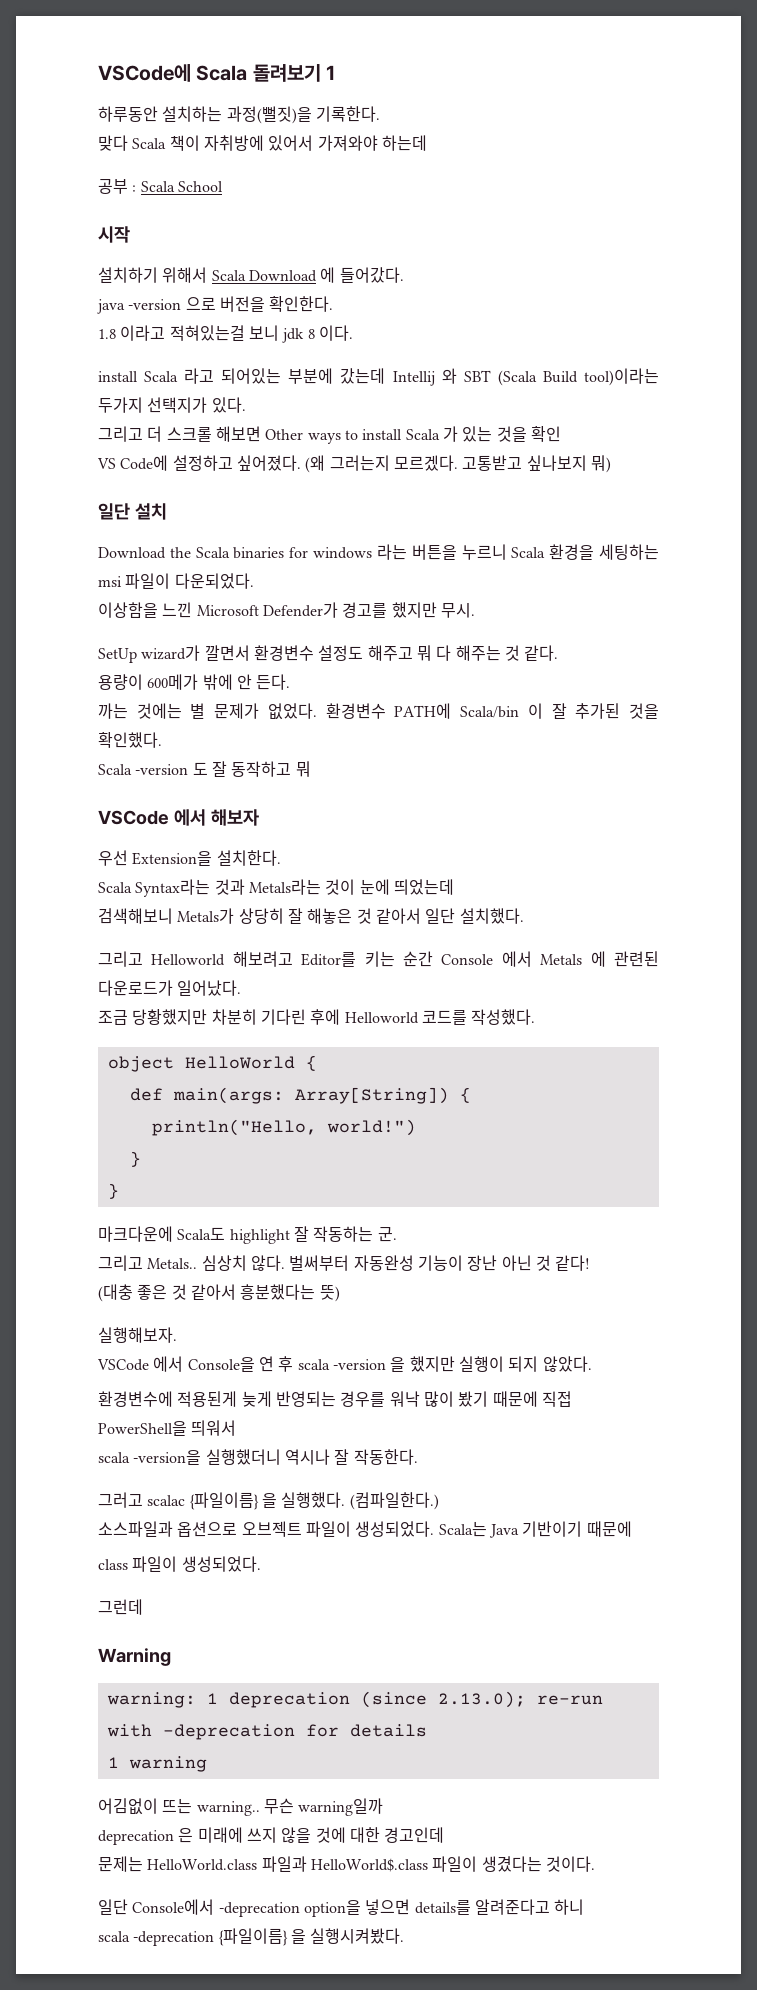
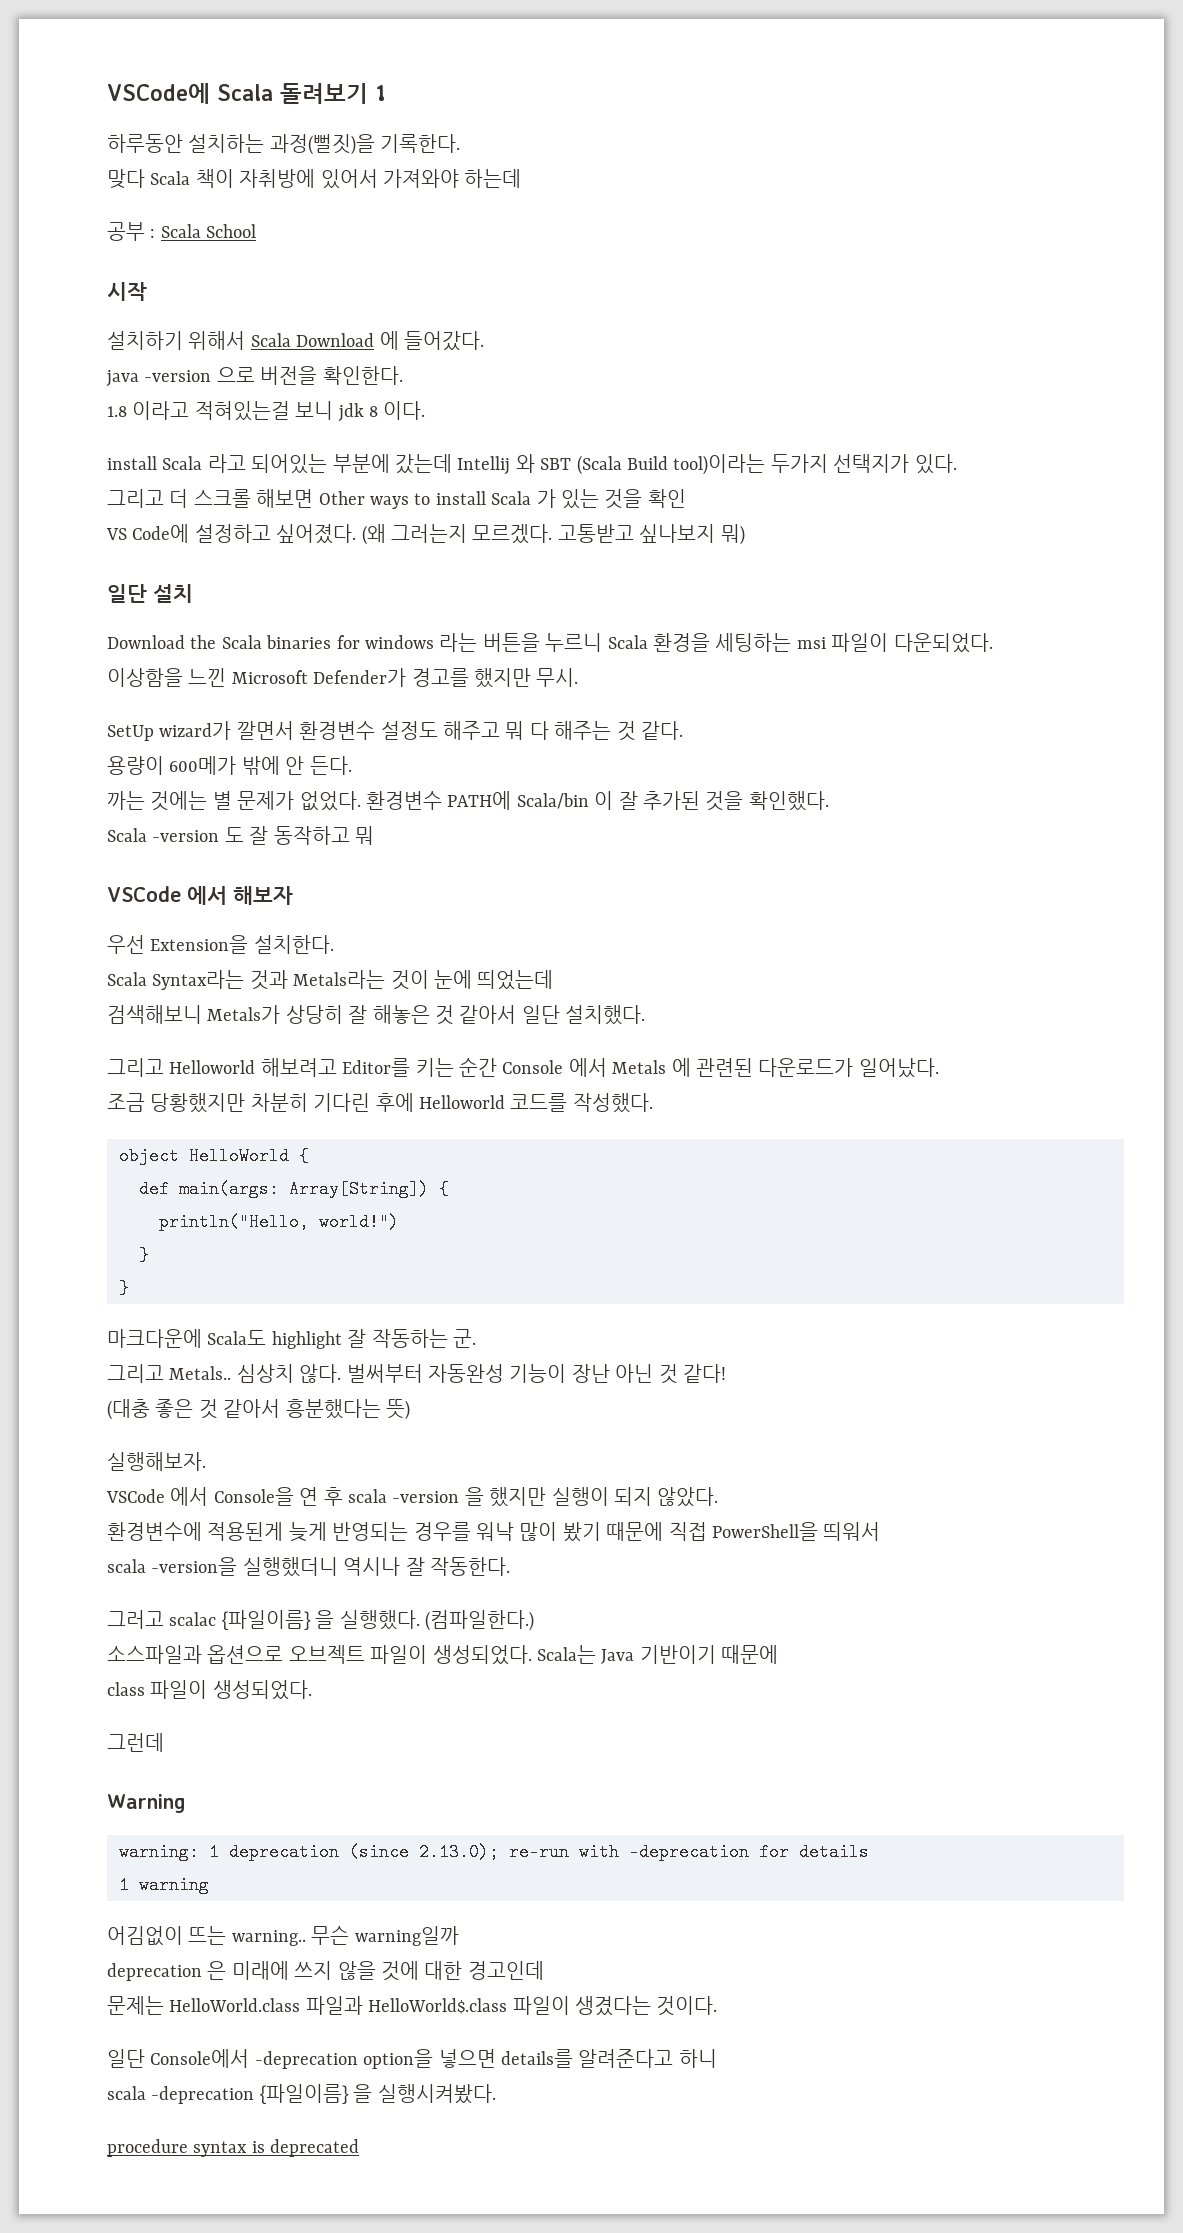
(405, 1936) none -> [107,2139,360,2157] // procedure syntax is deprecated

